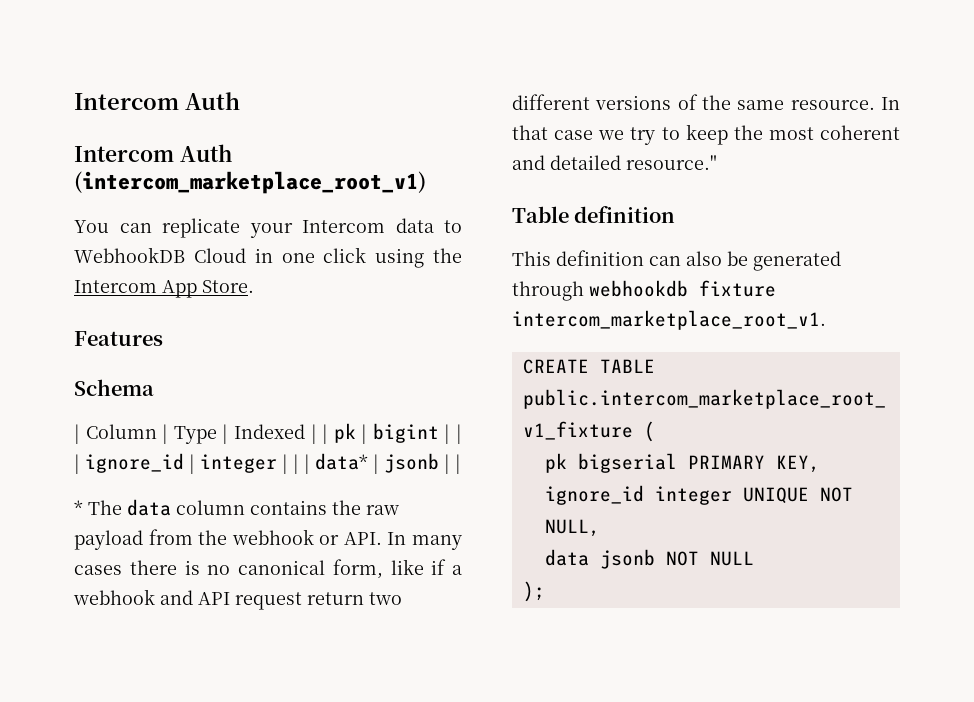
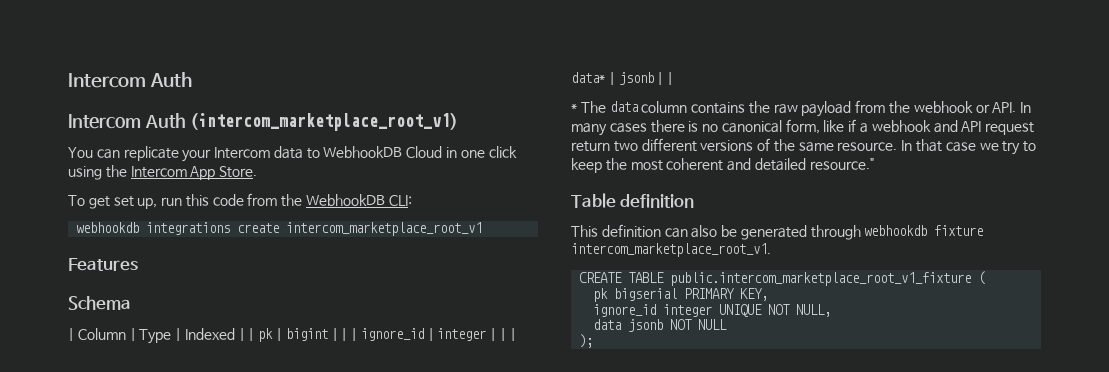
(254, 286) none -> [68,193,412,209] [76,222,483,236] // To get set up, run this code from the WebhookDB CLI: // webhookdb integrations create intercom_marketplace_root_v1

